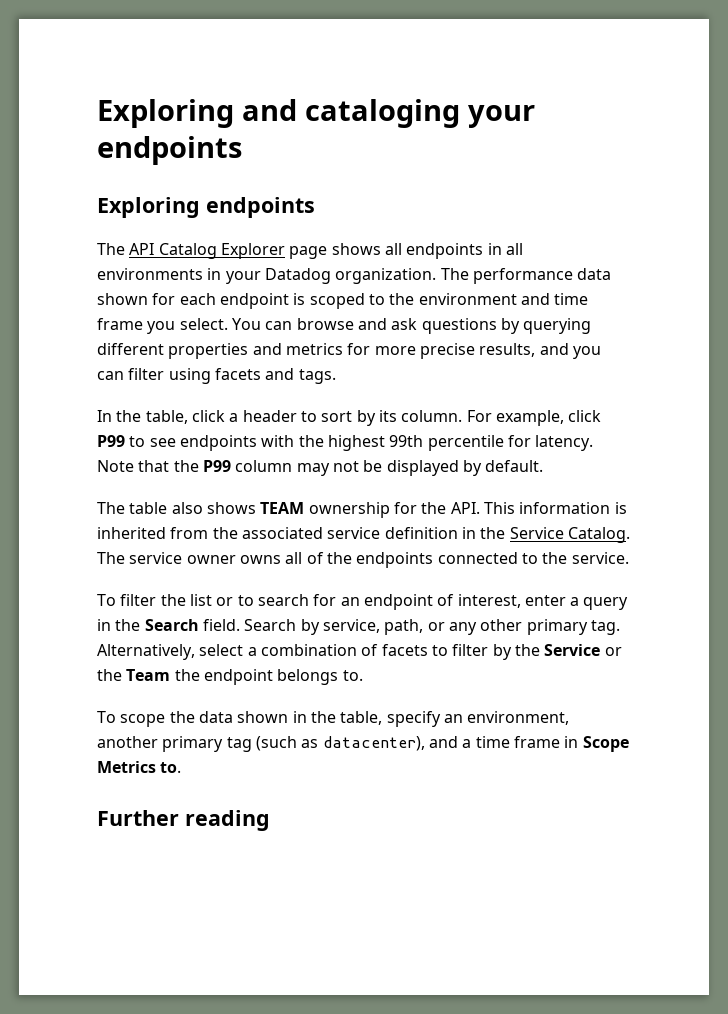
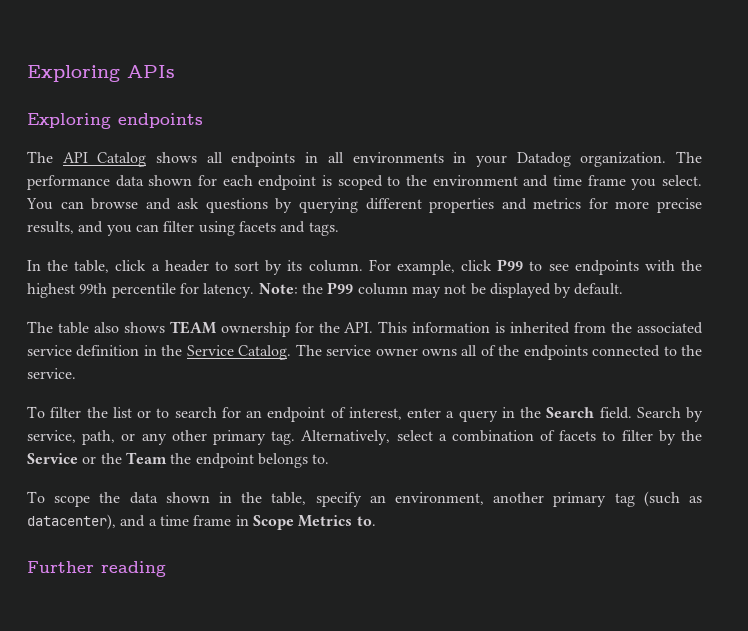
[97,99,535,128] [97,136,242,165] Exploring and cataloging your endpoints -> [27,65,175,82] Exploring APIs
[220,243,328,259] Explorer page -> (147, 159) none
[97,460,170,472] Note that -> [258,283,298,294] Note:

